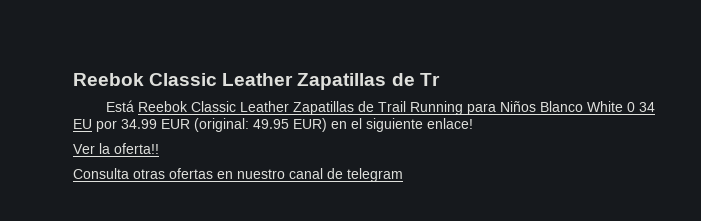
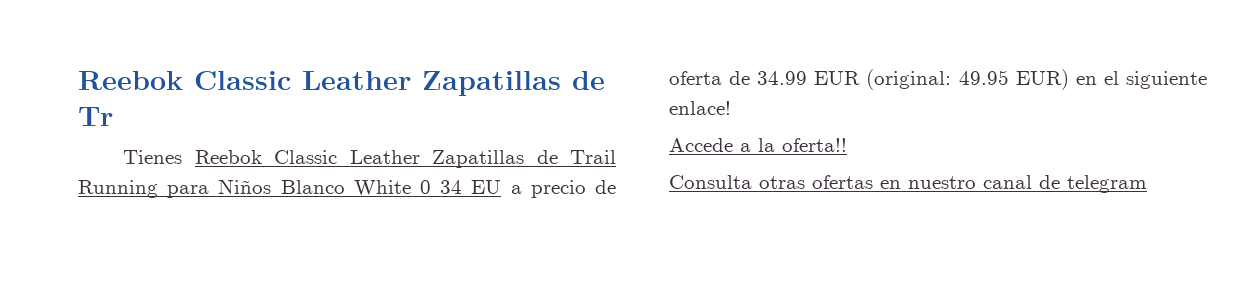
[106,100,135,112] Está -> [123,150,183,164] Tienes
[96,120,117,132] por -> [510,180,616,198] [669,71,751,85] a precio de oferta de
[73,144,95,154] Ver -> [669,138,751,152] Accede a

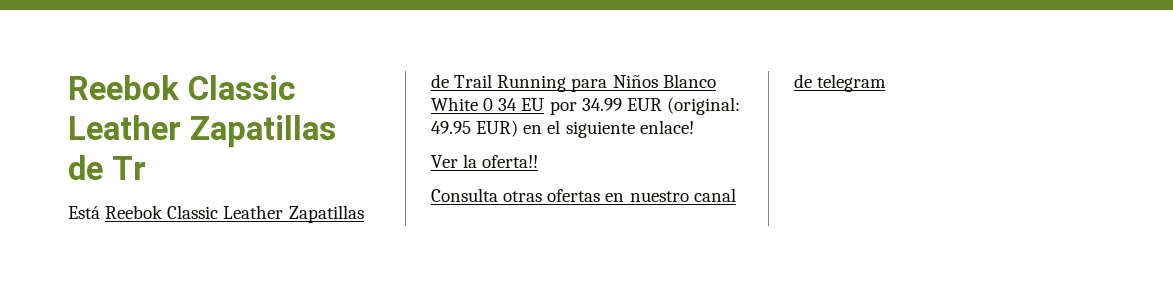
[123,150,183,164] Tienes -> [68,206,100,219] Está
[510,180,616,198] [669,71,751,85] a precio de oferta de -> [549,101,577,115] por
[669,138,751,152] Accede a -> [431,155,458,168] Ver

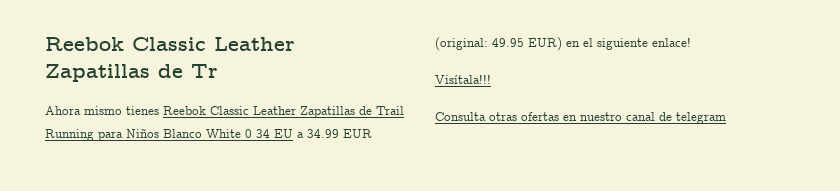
[68,206,100,219] Está -> [45,106,159,115] Ahora mismo tienes
[549,101,577,115] por -> [297,132,304,138] a
[431,154,539,168] Ver la oferta!! -> [435,74,491,84] Visítala!!!

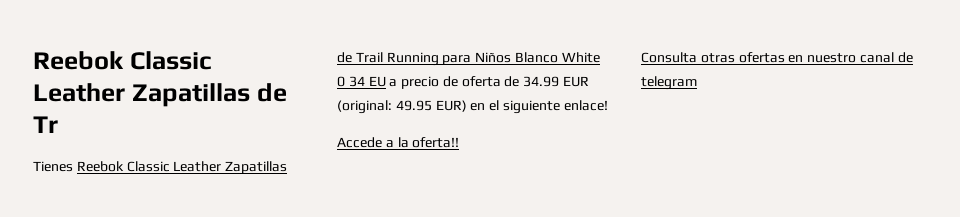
[45,106,159,115] Ahora mismo tienes -> [33,161,73,172] Tienes
(304, 135) none -> [401,76,520,89] precio de oferta de
[435,74,491,84] Visítala!!! -> [337,137,460,148] Accede a la oferta!!

